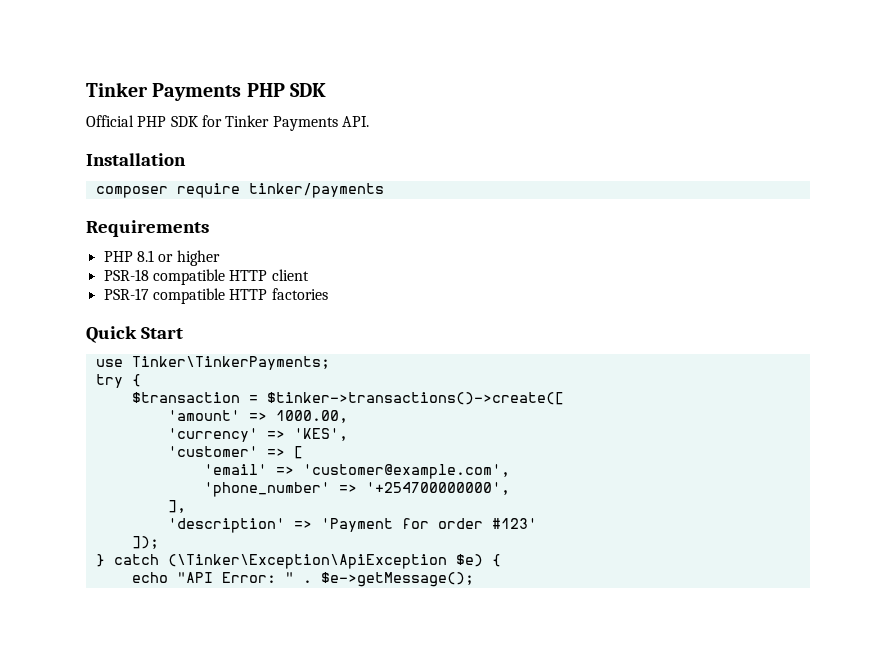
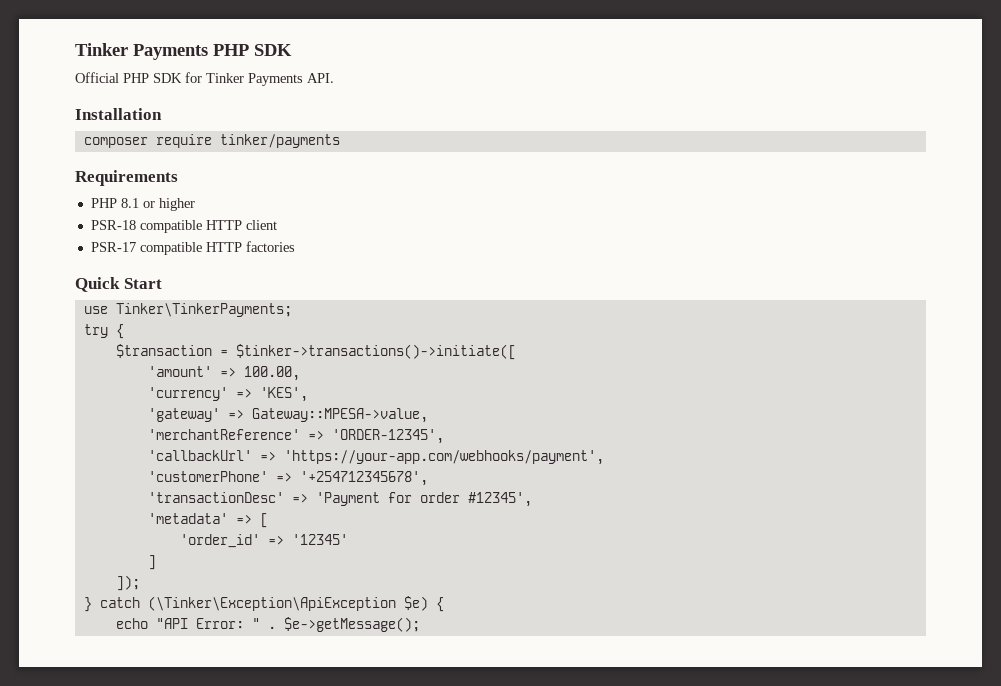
[266,392,564,405] $tinker->transactions()->create([ -> [235,344,516,360] $tinker->transactions()->initiate([
[275,410,348,423] 1000.00, -> [243,366,300,381] 100.00,
[167,446,303,459] [203,464,510,479] [203,482,510,497] [167,500,186,513] [167,518,537,533] 'customer' => [ // 'email' => 'customer@example.com', // 'phone_number' => '+254700000000', // ], // 'description' => 'Payment for order #123' -> [147,408,428,423] [147,429,444,444] [147,450,604,465] [147,471,428,486] [147,492,532,507] [147,513,268,528] [179,534,348,548] [147,555,156,570] 'gateway' => Gateway::MPESA->value, // 'merchantReference' => 'ORDER-12345', // 'callbackUrl' => 'https://your-app.com/webhooks/payment', // 'customerPhone' => '+254712345678', // 'transactionDesc' => 'Payment for order #12345', // 'metadata' => [ // 'order_id' => '12345' // ]

